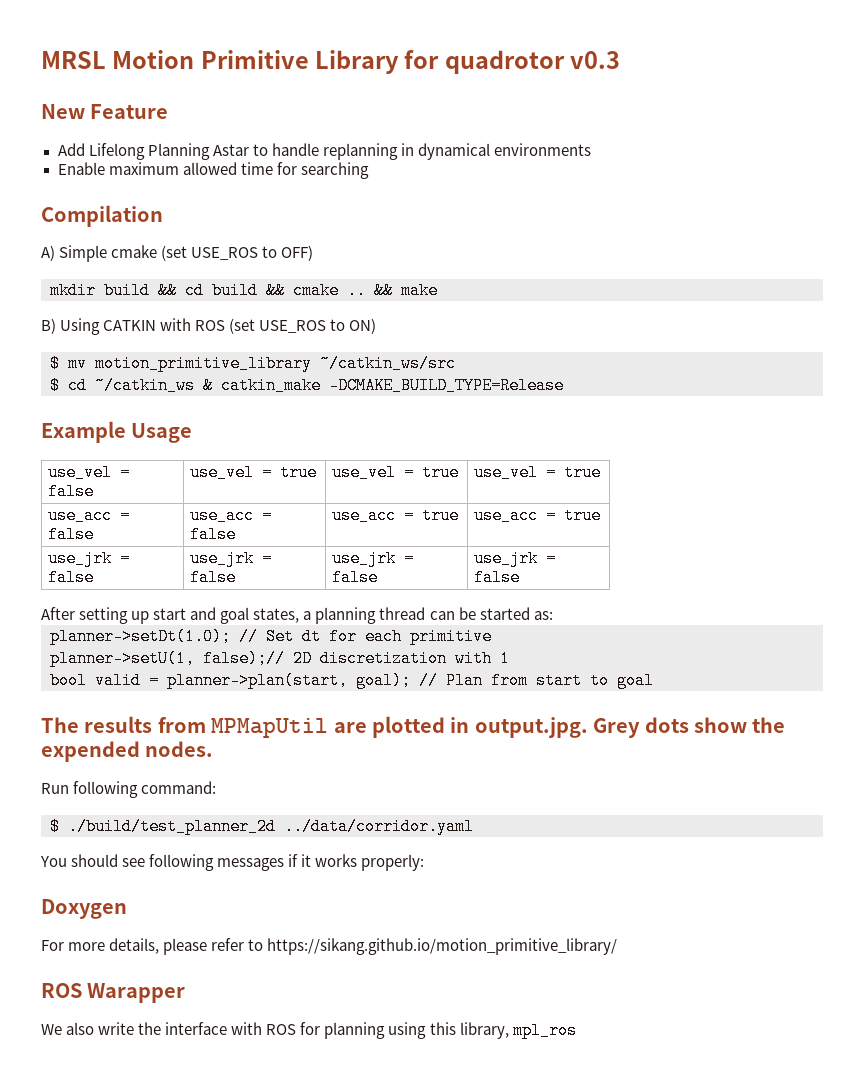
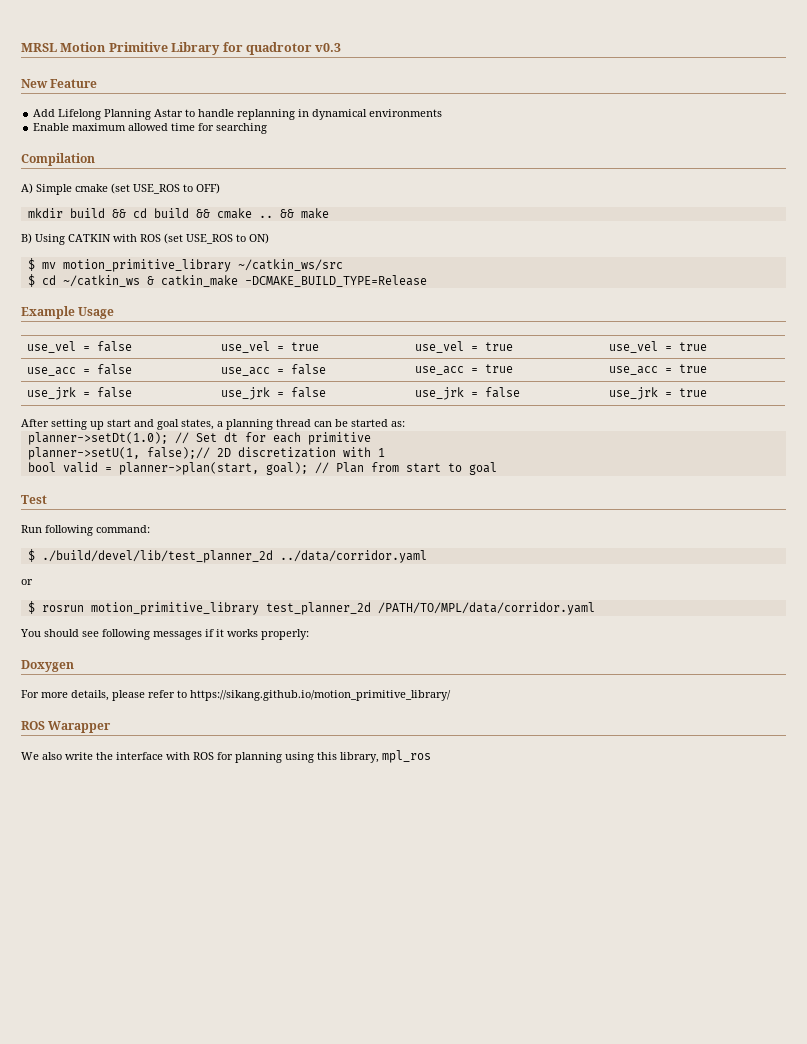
[473,569,520,586] false -> [679,388,708,397] true
[41,716,786,738] [41,741,214,762] The results from MPMapUtil are plotted in output.jpg. Grey dots show the expended nodes. -> [21,495,47,504] Test
[68,818,276,835] ./build/test_planner_2d -> [41,550,273,563] ./build/devel/lib/test_planner_2d
(474, 826) none -> [21,579,33,585] [27,601,595,615] // or // $ rosrun motion_primitive_library test_planner_2d /PATH/TO/MPL/data/corridor.yaml

